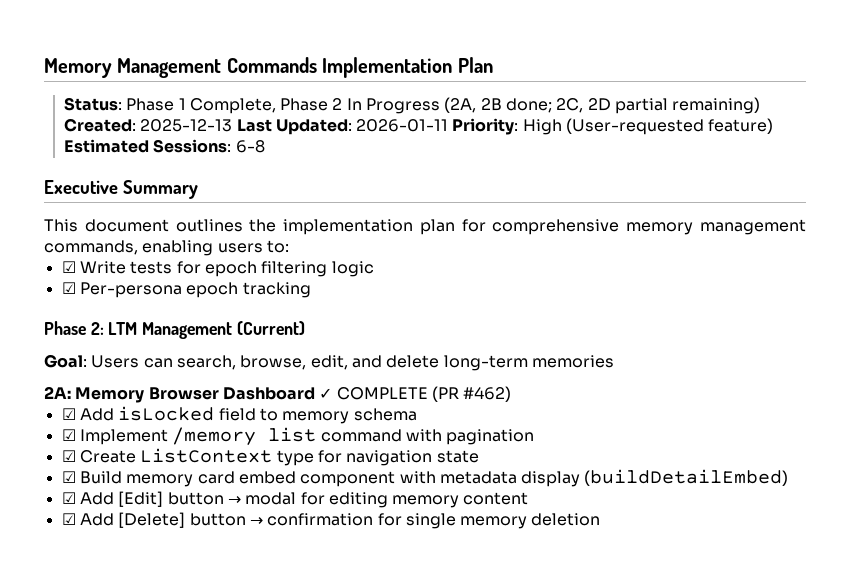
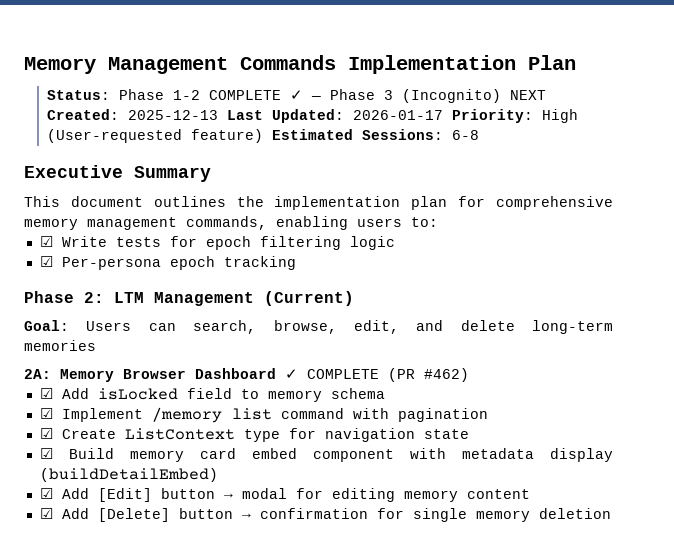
[178,97,761,114] 1 Complete, Phase 2 In Progress (2A, 2B done; 2C, 2D partial remaining) -> [173,89,547,103] 1-2 COMPLETE ✓ — Phase 3 (Incognito) NEXT
[356,119,449,132] 2026-01-11 -> [353,110,444,120] 2026-01-17

